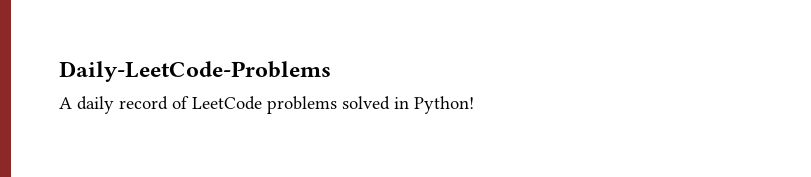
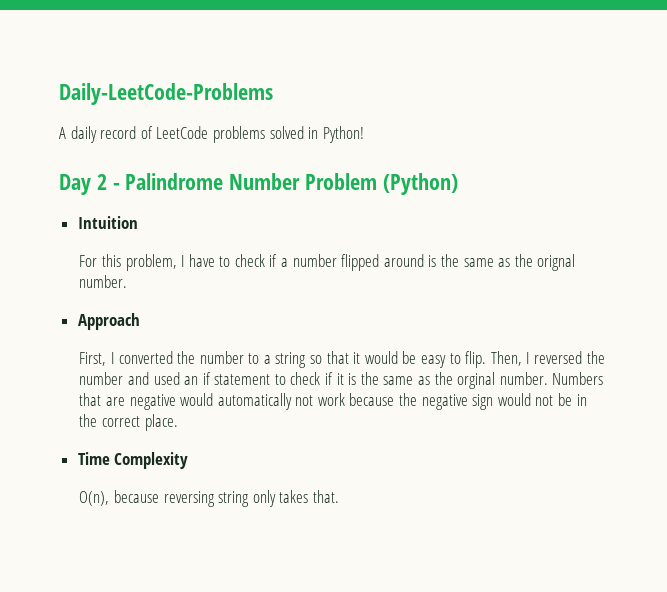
(474, 105) none -> [59,173,458,195] [77,216,138,229] [79,254,576,271] [79,275,128,288] [77,313,140,330] [79,351,605,368] [79,372,604,389] [79,393,587,410] [79,414,178,431] [77,452,189,469] [79,490,339,507] // Day 2 - Palindrome Number Problem (Python) // Intuition // For this problem, I have to check if a number flipped around is the same as the orignal number. // Approach // First, I converted the number to a string so that it would be easy to flip. Then, I reversed the number and used an if statement to check if it is the same as the orginal number. Numbers that are negative would automatically not work because the negative sign would not be in the correct place. // Time Complexity // O(n), because reversing string only takes that.

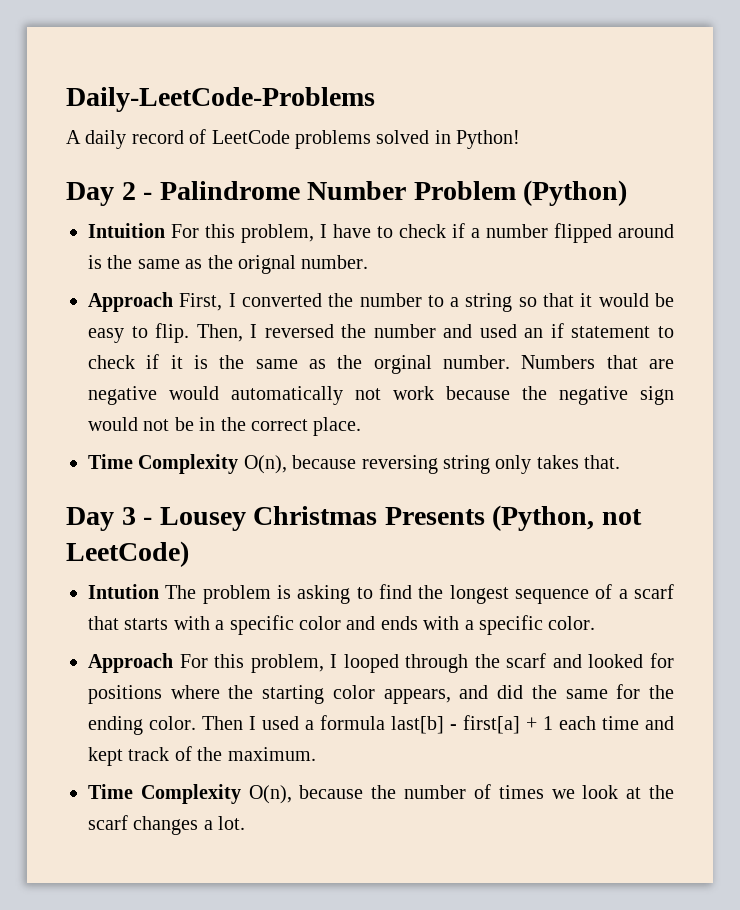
(138, 222) // -> (165, 230) none
(140, 321) // -> (173, 302) none
(189, 460) // -> (239, 464) none
(339, 496) none -> [66,505,642,531] [66,541,189,567] [88,584,675,604] [88,615,596,635] [88,653,674,673] [88,684,675,704] [88,715,674,735] [88,746,316,766] [88,784,675,804] [88,815,246,835] // Day 3 - Lousey Christmas Presents (Python, not LeetCode) // Intution The problem is asking to find the longest sequence of a scarf that starts with a specific color and ends with a specific color. // Approach For this problem, I looped through the scarf and looked for positions where the starting color appears, and did the same for the ending color. Then I used a formula last[b] - first[a] + 1 each time and kept track of the maximum. // Time Complexity O(n), because the number of times we look at the scarf changes a lot.

